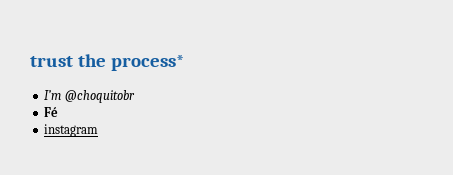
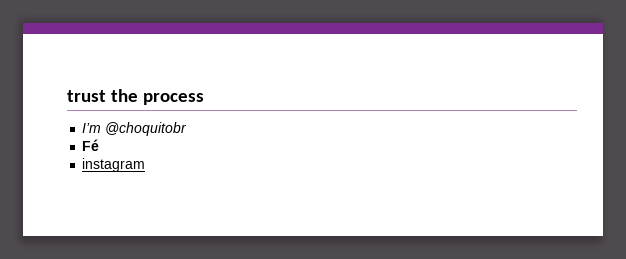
[110,55,185,71] process* -> [142,93,204,105] process

